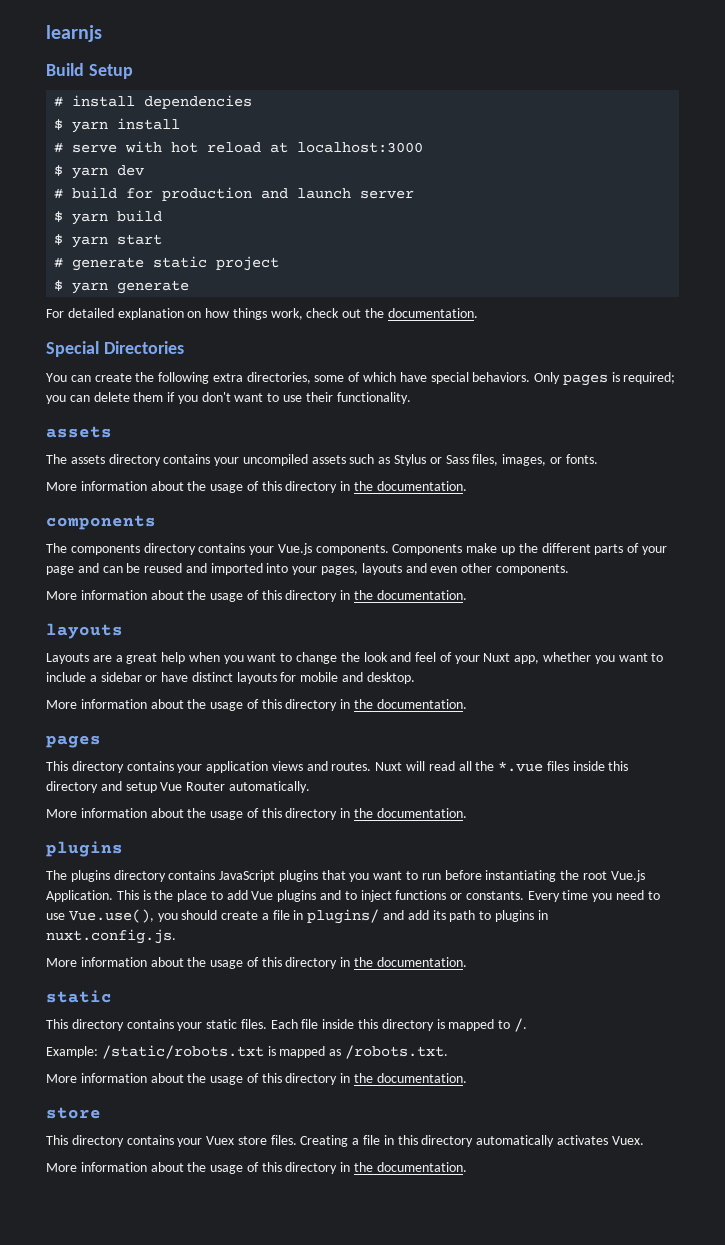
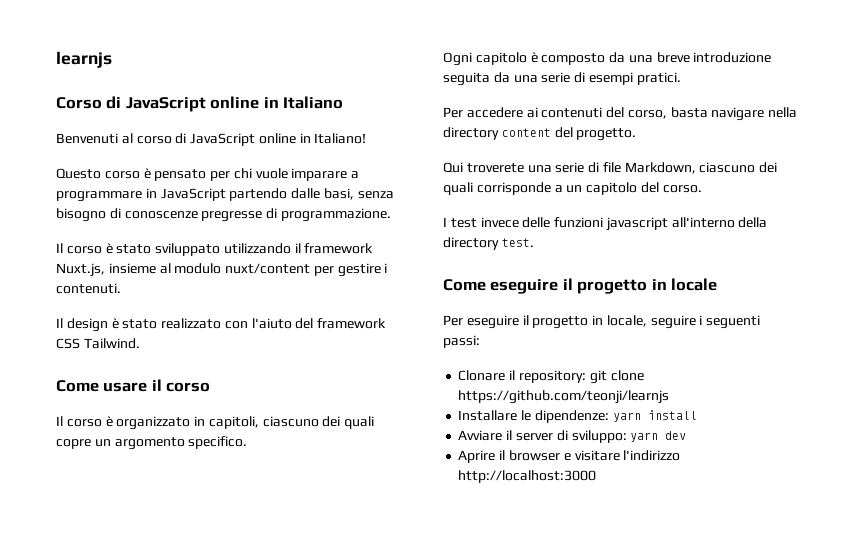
[46,63,133,79] [54,95,253,109] [54,118,181,133] [54,141,424,153] [54,165,145,179] [54,187,415,201] [54,210,163,225] [54,234,163,248] [54,256,280,271] [54,280,190,294] [46,308,478,320] [46,341,184,357] [46,372,676,386] [46,392,411,404] [46,426,112,438] [46,454,598,466] [46,481,467,493] [46,515,156,530] [46,543,667,555] [46,563,569,575] [46,590,467,602] [46,623,123,639] [46,652,664,664] [46,672,415,684] [46,699,467,711] [46,735,101,748] [46,761,629,773] [46,781,310,793] [46,808,467,820] [46,841,123,857] [46,870,645,882] [46,890,660,902] [46,909,548,924] [46,929,176,944] [46,957,467,969] [46,990,112,1003] [46,1018,527,1032] [46,1045,448,1059] [46,1073,467,1085] [46,1107,101,1119] [46,1135,644,1147] [46,1162,467,1174] Build Setup // # install dependencies // $ yarn install // # serve with hot reload at localhost:3000 // $ yarn dev // # build for production and launch server // $ yarn build // $ yarn start // # generate static project // $ yarn generate // For detailed explanation on how things work, check out the documentation. // Special Directories // You can create the following extra directories, some of which have special behaviors. Only pages is required; you can delete them if you don't want to use their functionality. // assets // The assets directory contains your uncompiled assets such as Stylus or Sass files, images, or fonts. // More information about the usage of this directory in the documentation. // components // The components directory contains your Vue.js components. Components make up the different parts of your page and can be reused and imported into your pages, layouts and even other components. // More information about the usage of this directory in the documentation. // layouts // Layouts are a great help when you want to change the look and feel of your Nuxt app, whether you want to include a sidebar or have distinct layouts for mobile and desktop. // More information about the usage of this directory in the documentation. // pages // This directory contains your application views and routes. Nuxt will read all the *.vue files inside this directory and setup Vue Router automatically. // More information about the usage of this directory in the documentation. // plugins // The plugins directory contains JavaScript plugins that you want to run before instantiating the root Vue.js Application. This is the place to add Vue plugins and to inject functions or constants. Every time you need to use Vue.use(), you should create a file in plugins/ and add its path to plugins in nuxt.config.js. // More information about the usage of this directory in the documentation. // static // This directory contains your static files. Each file inside this directory is mapped to /. // Example: /static/robots.txt is mapped as /robots.txt. // More information about the usage of this directory in the documentation. // store // This directory contains your Vuex store files. Creating a file in this directory automatically activates Vuex. // More information about the usage of this directory in the documentation. -> [56,96,344,112] [56,133,367,146] [56,168,360,181] [56,188,394,202] [56,208,391,222] [56,243,374,256] [56,263,388,277] [56,283,121,294] [56,318,387,332] [56,338,140,349] [56,379,211,392] [56,416,375,430] [56,436,248,450] [443,52,772,66] [443,72,681,86] [443,107,798,121] [443,127,637,141] [443,162,778,174] [443,182,702,195] [443,217,768,231] [443,237,534,250] [443,278,718,294] [443,315,761,329] [443,335,480,348] [458,370,644,384] [458,390,670,404] [458,410,697,423] [458,430,687,443] [458,450,681,463] [458,470,597,483] Corso di JavaScript online in Italiano // Benvenuti al corso di JavaScript online in Italiano! // Questo corso è pensato per chi vuole imparare a programmare in JavaScript partendo dalle basi, senza bisogno di conoscenze pregresse di programmazione. // Il corso è stato sviluppato utilizzando il framework Nuxt.js, insieme al modulo nuxt/content per gestire i contenuti. // Il design è stato realizzato con l'aiuto del framework CSS Tailwind. // Come usare il corso // Il corso è organizzato in capitoli, ciascuno dei quali copre un argomento specifico. // Ogni capitolo è composto da una breve introduzione seguita da una serie di esempi pratici. // Per accedere ai contenuti del corso, basta navigare nella directory content del progetto. // Qui troverete una serie di file Markdown, ciascuno dei quali corrisponde a un capitolo del corso. // I test invece delle funzioni javascript all'interno della directory test. // Come eseguire il progetto in locale // Per eseguire il progetto in locale, seguire i seguenti passi: // Clonare il repository: git clone https://github.com/teonji/learnjs // Installare le dipendenze: yarn install // Avviare il server di sviluppo: yarn dev // Aprire il browser e visitare l'indirizzo http://localhost:3000

